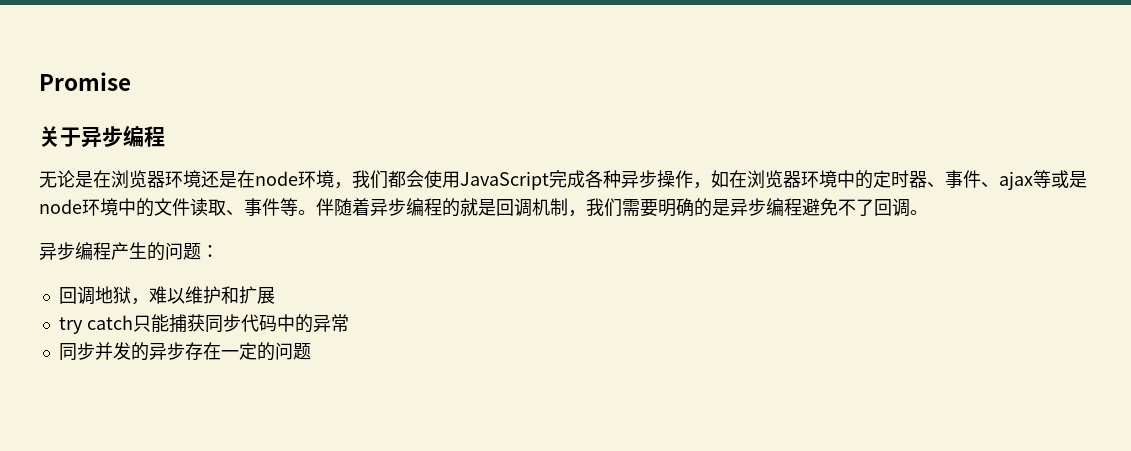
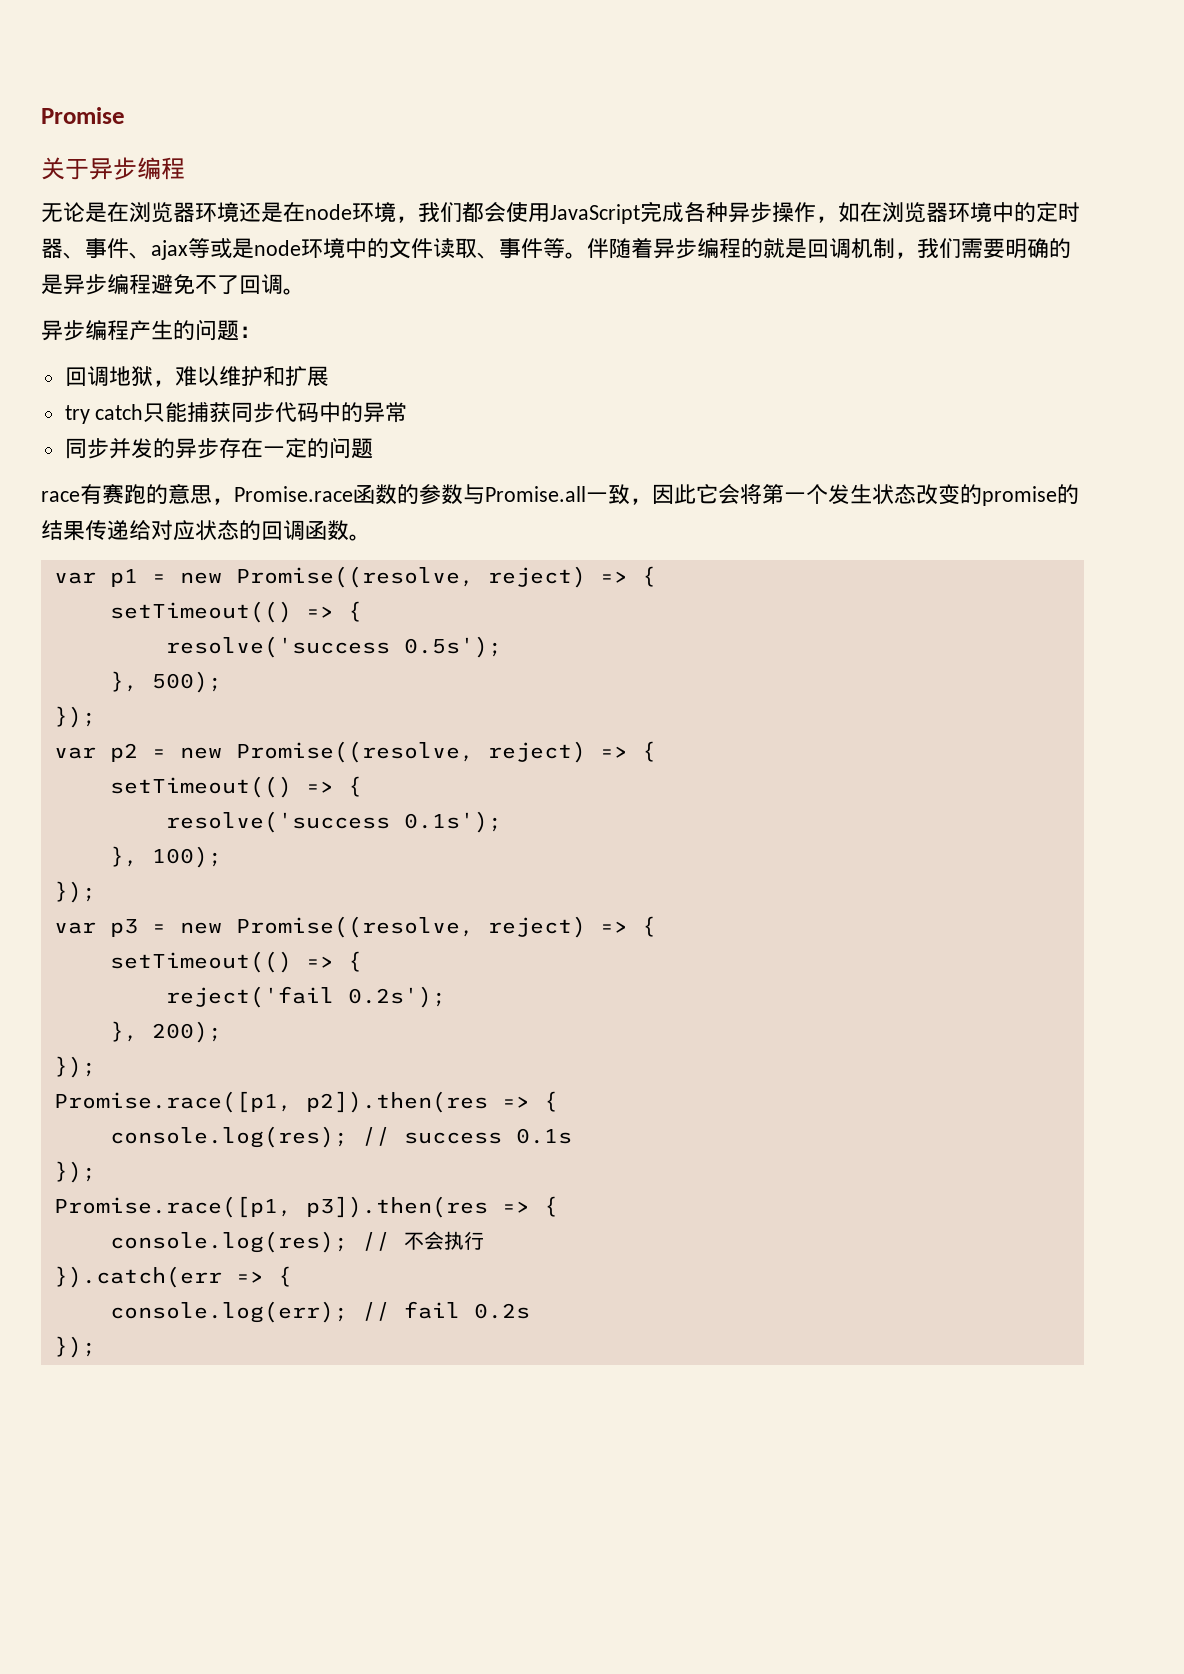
(311, 351) none -> [41,483,1079,506] [41,520,371,541] [53,566,656,588] [109,601,362,623] [165,636,502,658] [109,671,222,693] [53,706,96,728] [53,741,656,763] [109,776,362,798] [165,811,502,833] [109,846,222,868] [53,881,96,903] [53,916,656,938] [109,951,362,973] [165,986,446,1008] [109,1021,222,1043] [53,1056,96,1078] [53,1091,558,1113] [109,1126,572,1148] [53,1161,96,1183] [53,1196,558,1218] [109,1231,484,1253] [53,1266,292,1288] [109,1301,530,1323] [53,1336,96,1358] // race有赛跑的意思，Promise.race函数的参数与Promise.all一致，因此它会将第一个发生状态改变的promise的结果传递给对应状态的回调函数。 // var p1 = new Promise((resolve, reject) => { // setTimeout(() => { // resolve('success 0.5s'); // }, 500); // }); // var p2 = new Promise((resolve, reject) => { // setTimeout(() => { // resolve('success 0.1s'); // }, 100); // }); // var p3 = new Promise((resolve, reject) => { // setTimeout(() => { // reject('fail 0.2s'); // }, 200); // }); // Promise.race([p1, p2]).then(res => { // console.log(res); // success 0.1s // }); // Promise.race([p1, p3]).then(res => { // console.log(res); // 不会执行 // }).catch(err => { // console.log(err); // fail 0.2s // });

